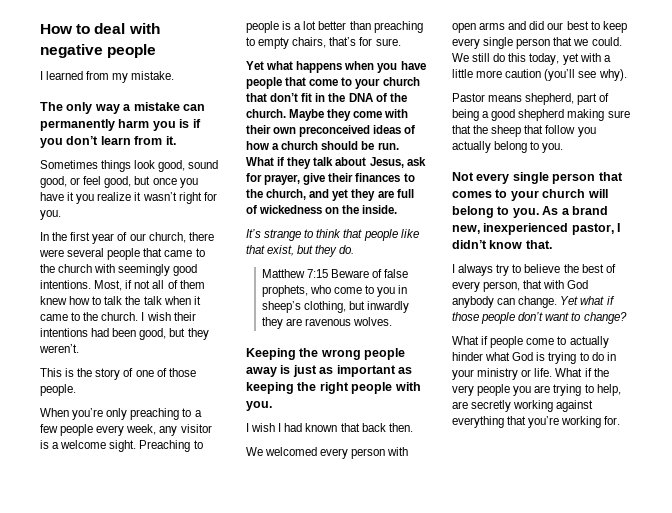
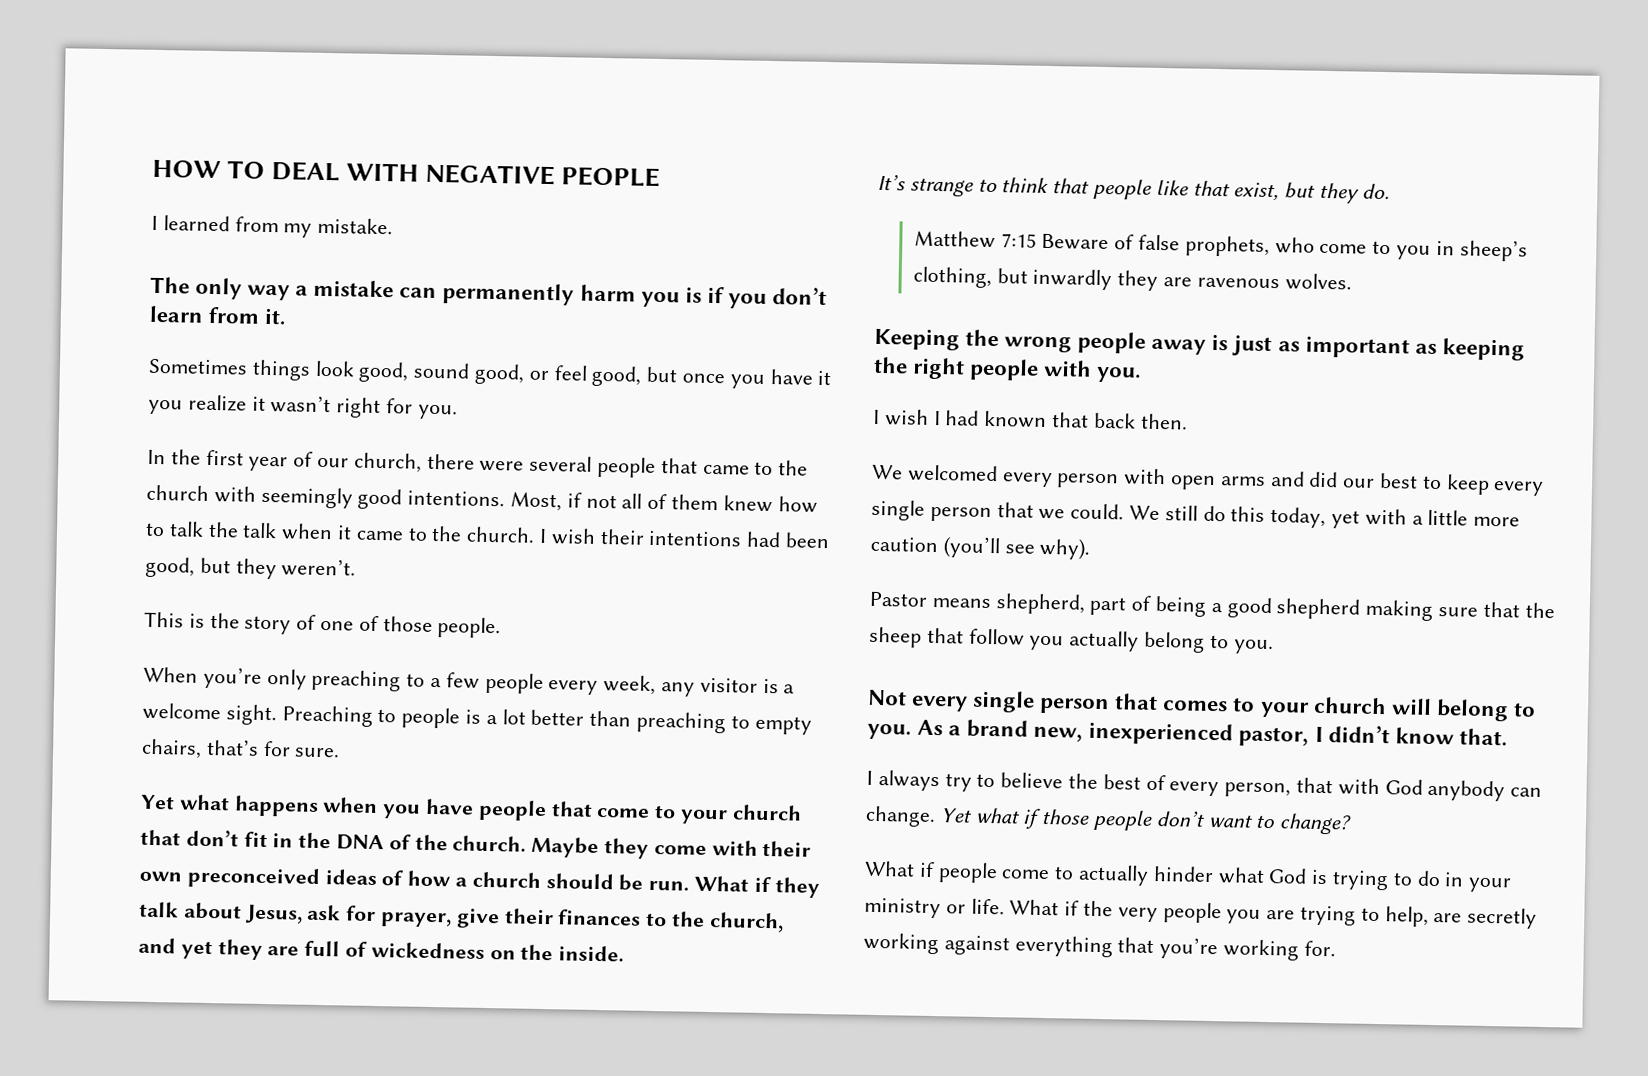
[40,23,160,34] [40,44,157,58] How to deal with negative people -> [152,159,661,188] HOW TO DEAL WITH NEGATIVE PEOPLE

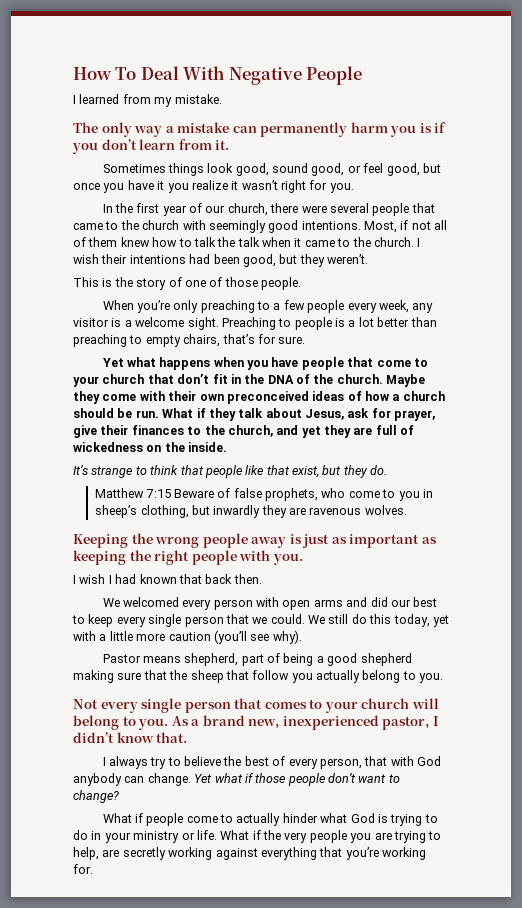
[152,159,661,188] HOW TO DEAL WITH NEGATIVE PEOPLE -> [73,66,363,85] How To Deal With Negative People

